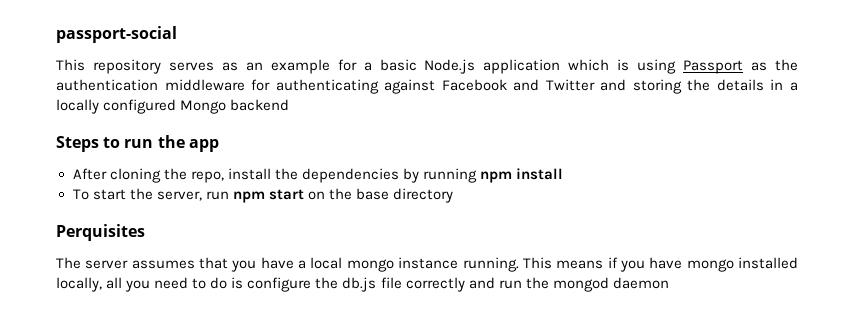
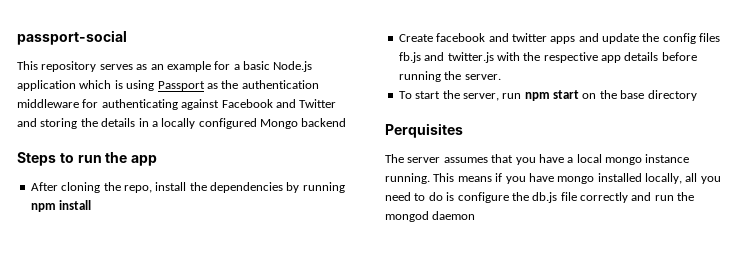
(564, 174) none -> [398,33,721,44] [398,52,697,63] [398,71,501,82] // Create facebook and twitter apps and update the config files fb.js and twitter.js with the respective app details before running the server.

